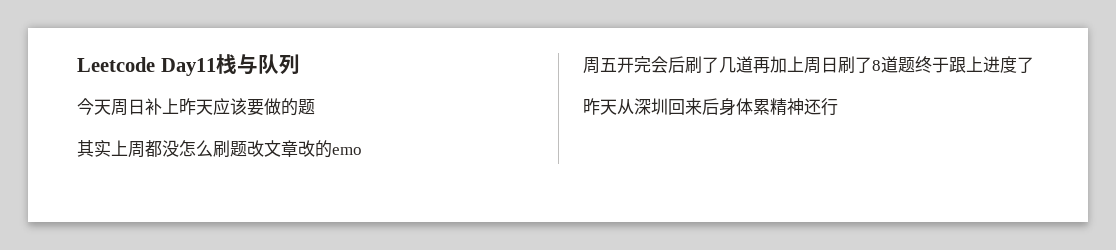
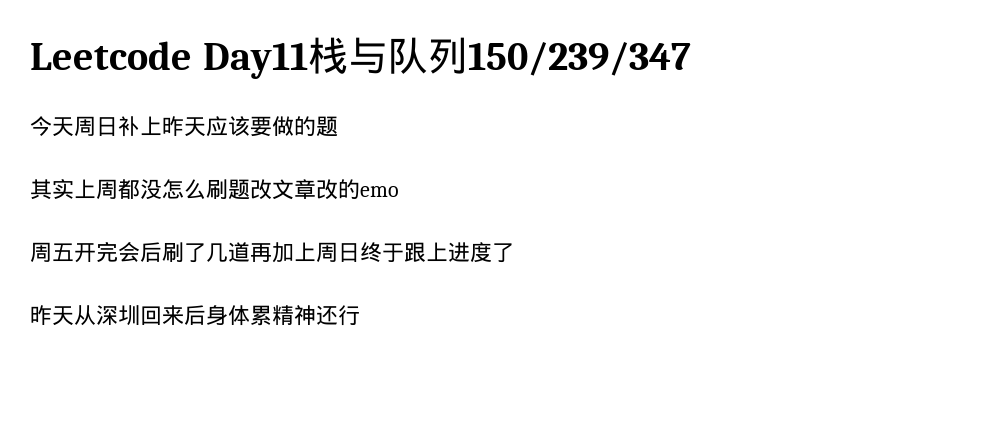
(300, 64) none -> [467,42,691,76] 150/239/347
[838,56,915,73] 刷了8道题 -> (360, 252) none

